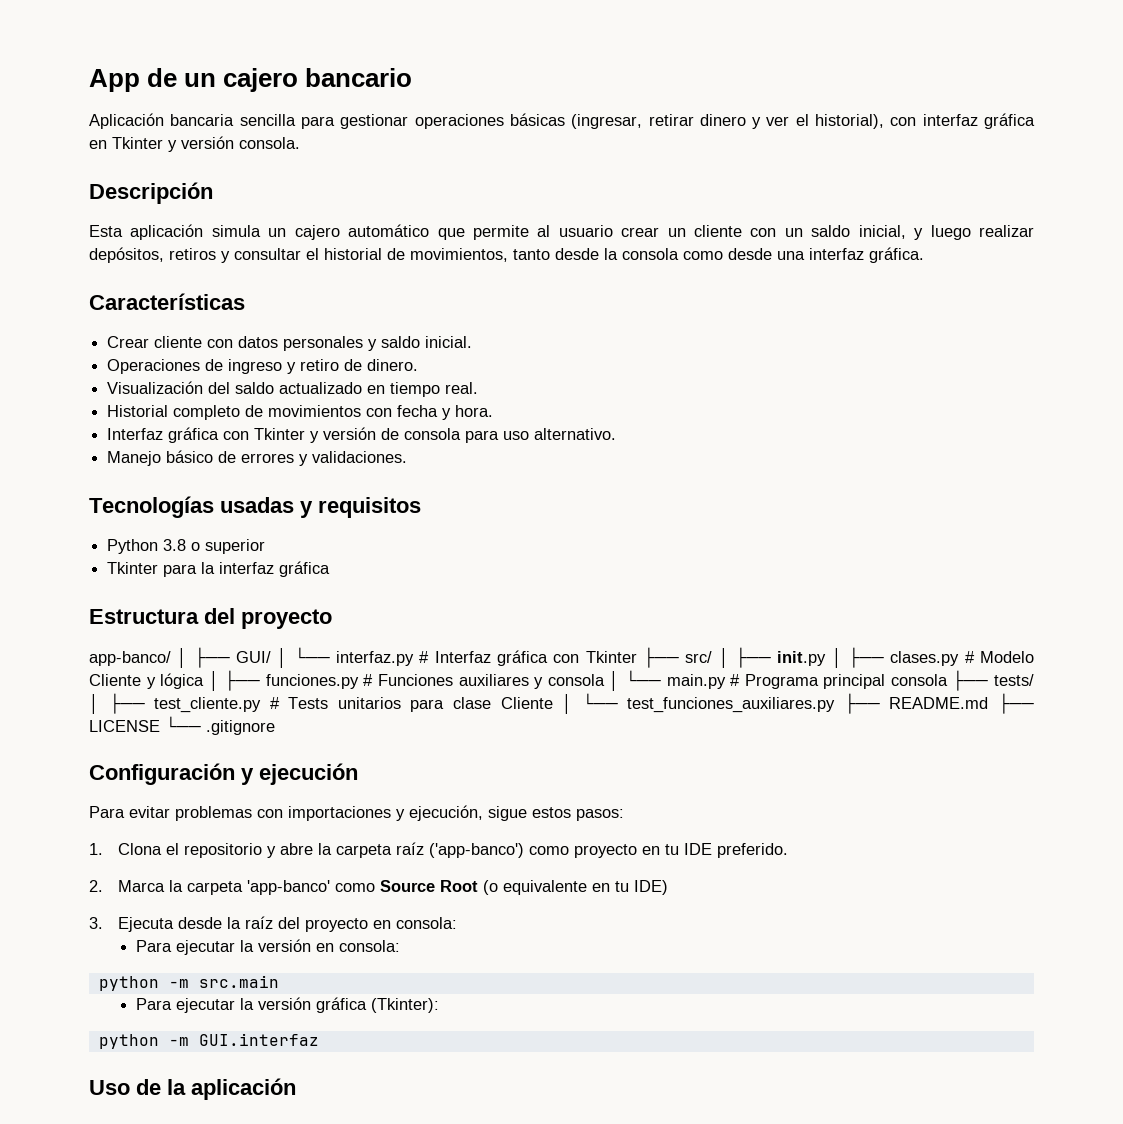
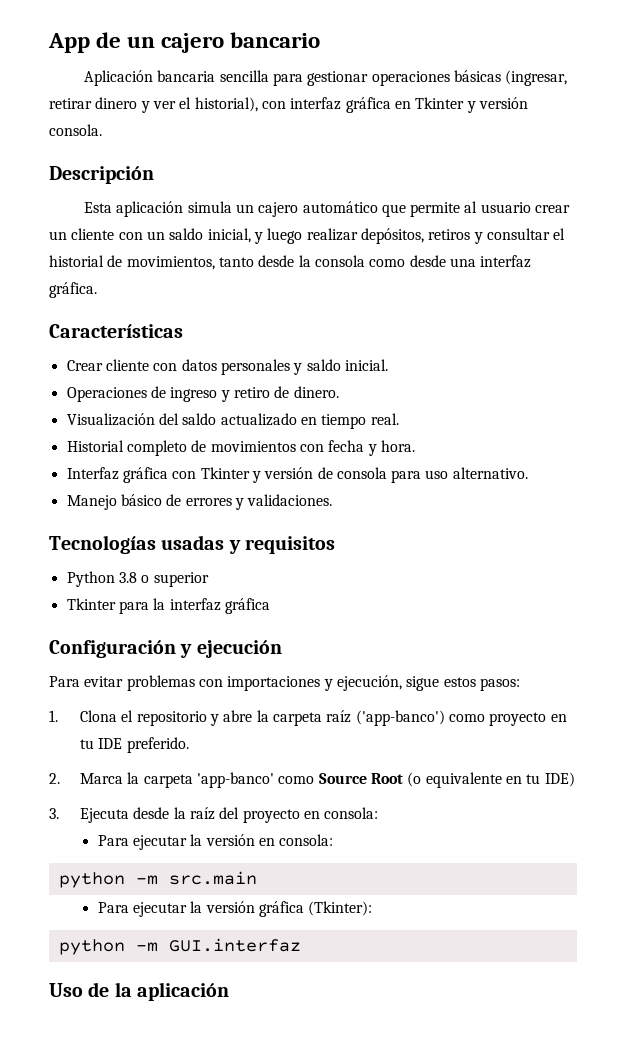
[89,608,332,629] [89,647,1035,668] [89,670,1034,691] [89,693,1034,714] [89,716,275,735] // Estructura del proyecto // app-banco/ │ ├── GUI/ │ └── interfaz.py # Interfaz gráfica con Tkinter ├── src/ │ ├── init.py │ ├── clases.py # Modelo Cliente y lógica │ ├── funciones.py # Funciones auxiliares y consola │ └── main.py # Programa principal consola ├── tests/ │ ├── test_cliente.py # Tests unitarios para clase Cliente │ └── test_funciones_auxiliares.py ├── README.md ├── LICENSE └── .gitignore -> (270, 606) none

